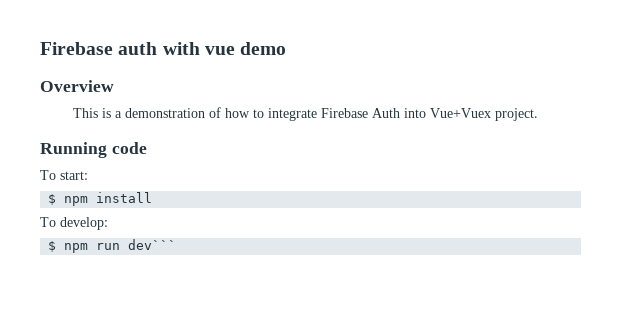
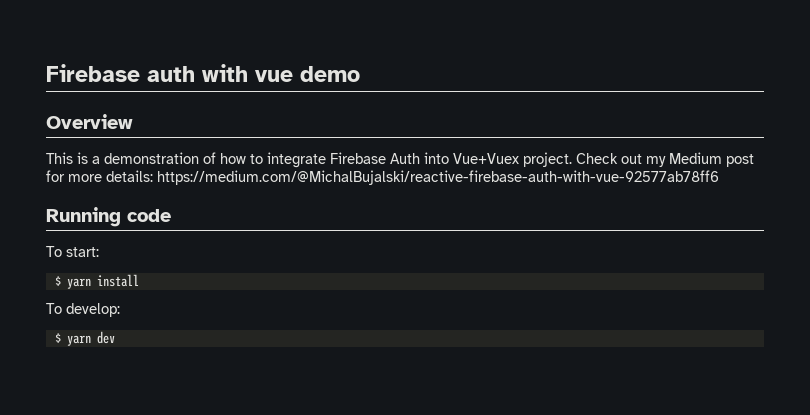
(538, 114) none -> [576,152,754,167] [46,170,719,185] Check out my Medium post for more details: https://medium.com/@MichalBujalski/reactive-firebase-auth-with-vue-92577ab78ff6
[64,196,89,206] npm -> [66,278,91,289] yarn
[64,239,177,253] npm run dev``` -> [66,331,115,346] yarn dev

